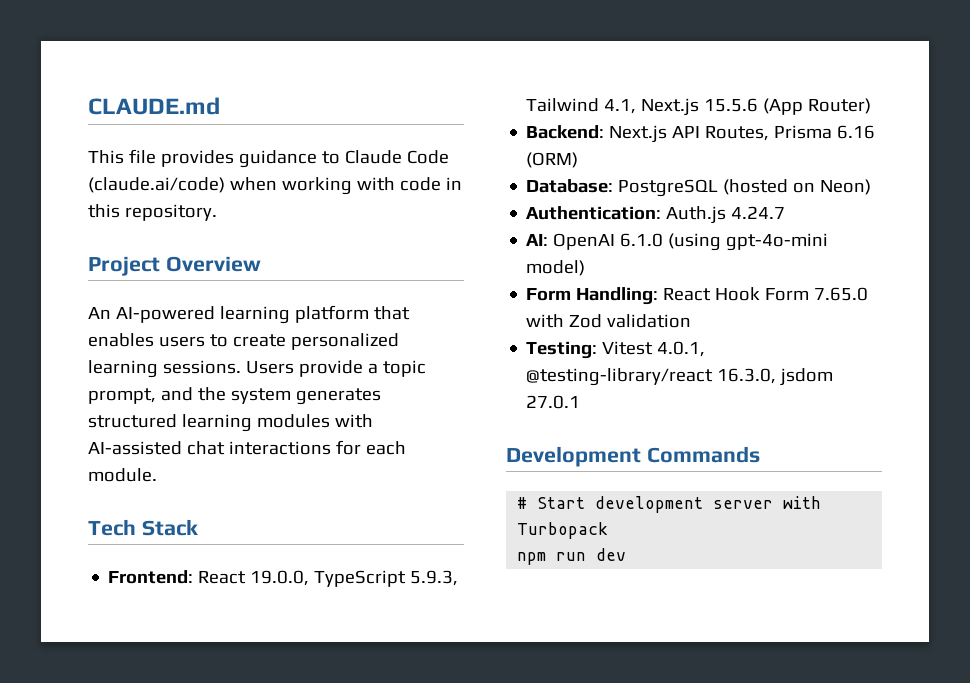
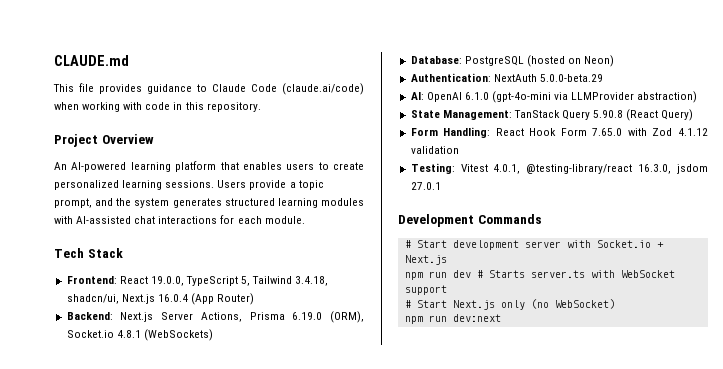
[410,570,459,586] [526,98,872,116] [526,125,876,143] [526,152,579,168] 5.9.3, Tailwind 4.1, Next.js 15.5.6 (App Router) // Backend: Next.js API Routes, Prisma 6.16 (ORM) -> [241,276,329,286] [66,293,255,305] [66,311,364,323] [66,329,213,341] 5, Tailwind 3.4.18, shadcn/ui, Next.js 16.0.4 (App Router) // Backend: Next.js Server Actions, Prisma 6.19.0 (ORM), Socket.io 4.8.1 (WebSockets)
[666,206,786,224] Auth.js 4.24.7 -> [493,74,603,82] NextAuth 5.0.0-beta.29
[668,233,829,251] [526,260,586,276] (using gpt-4o-mini model) -> [491,91,698,103] [410,109,694,121] (gpt-4o-mini via LLMProvider abstraction) // State Management: TanStack Query 5.90.8 (React Query)
(603, 321) none -> [678,128,708,136] 4.1.12
[517,522,609,539] Turbopack -> [596,240,664,248] [404,255,447,265] Socket.io + Next.js
(627, 554) none -> [476,270,675,278] [404,285,447,295] [404,299,615,310] [404,314,501,324] # Starts server.ts with WebSocket support // # Start Next.js only (no WebSocket) // npm run dev:next

